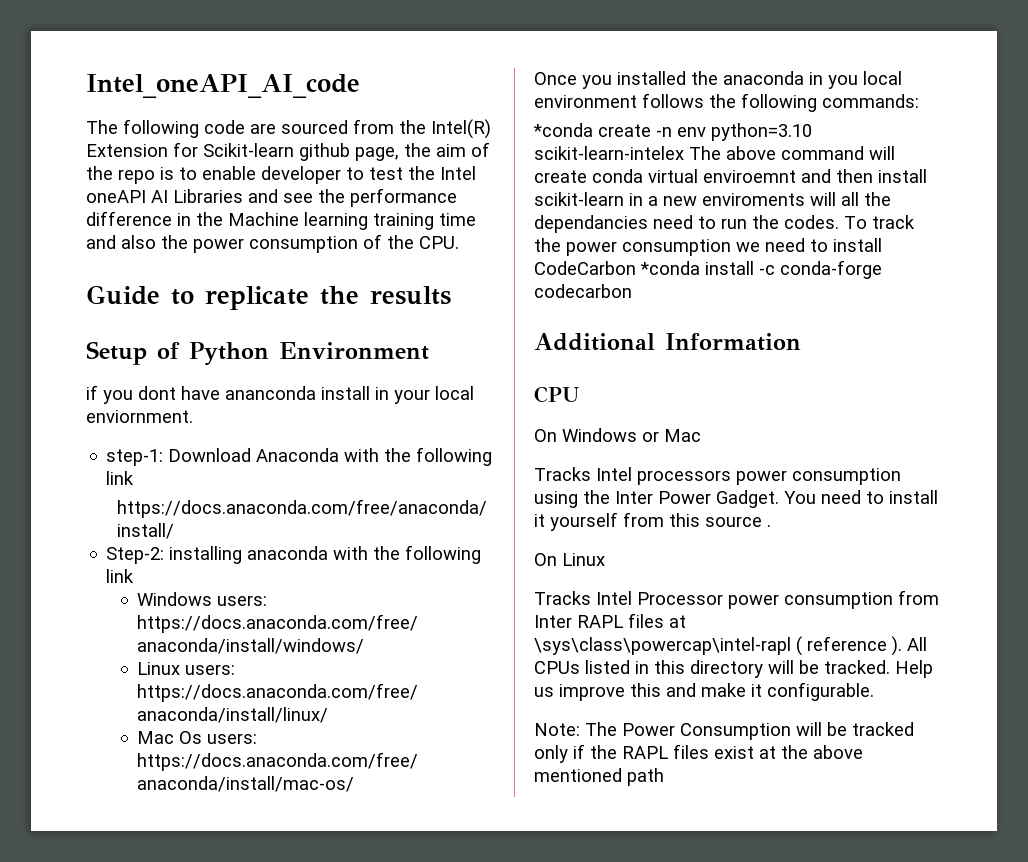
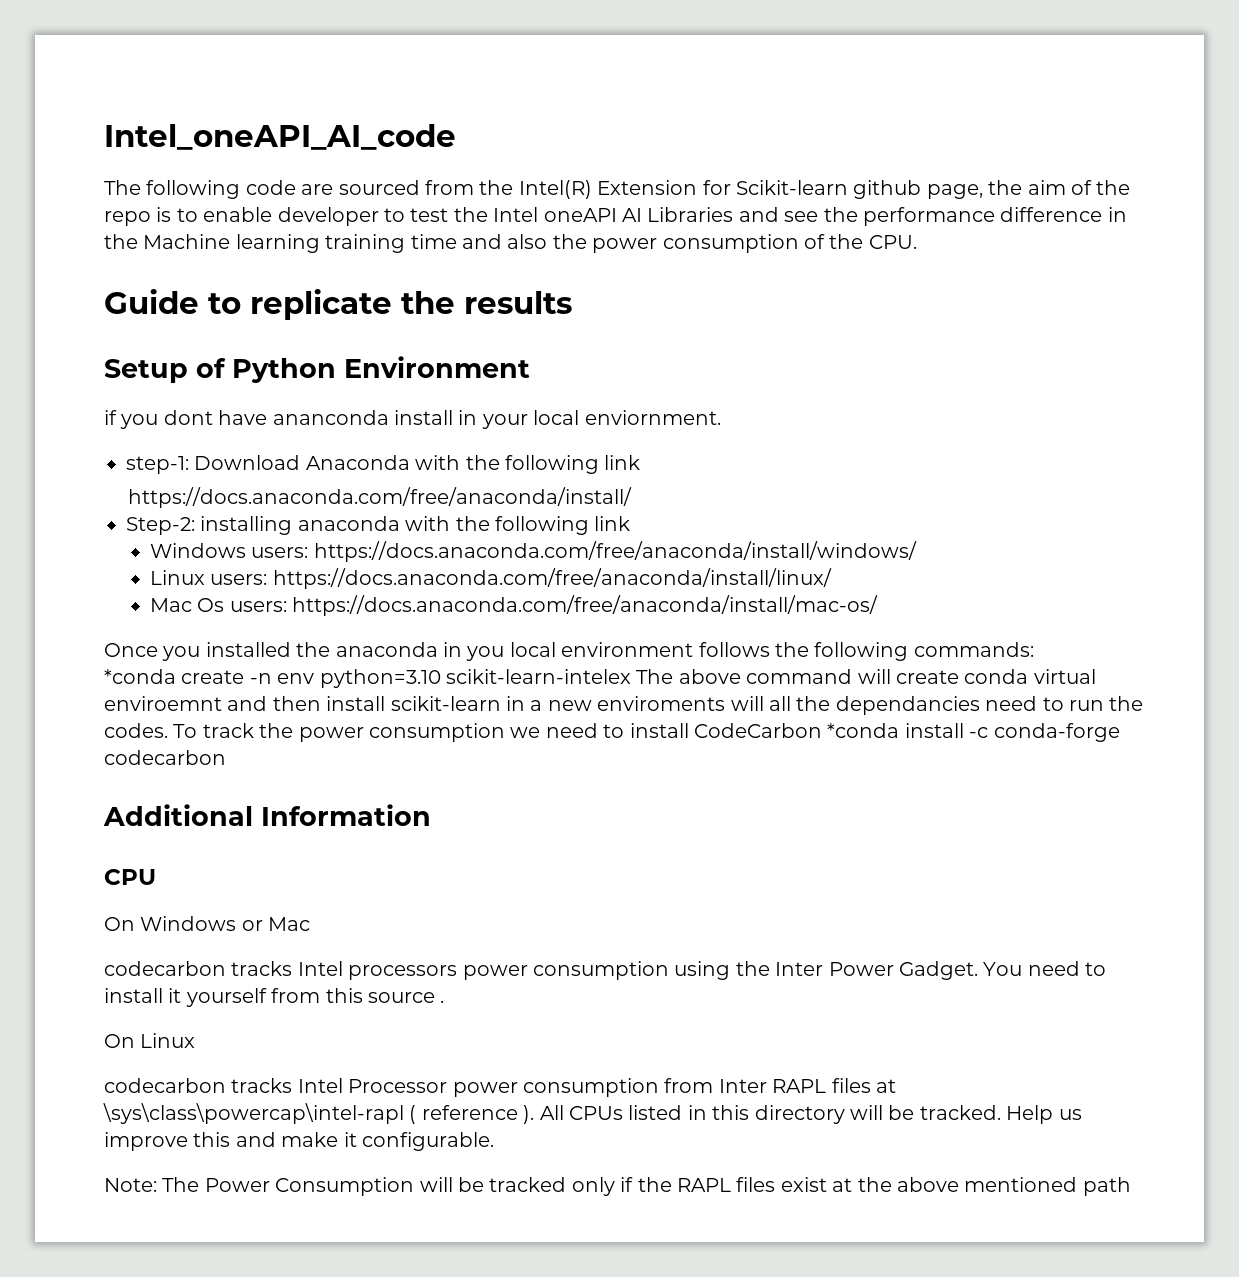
[534,467,591,481] Tracks -> [104,961,293,976] codecarbon tracks
[534,591,591,605] Tracks -> [104,1078,293,1093] codecarbon tracks

